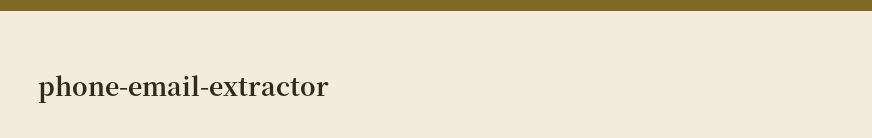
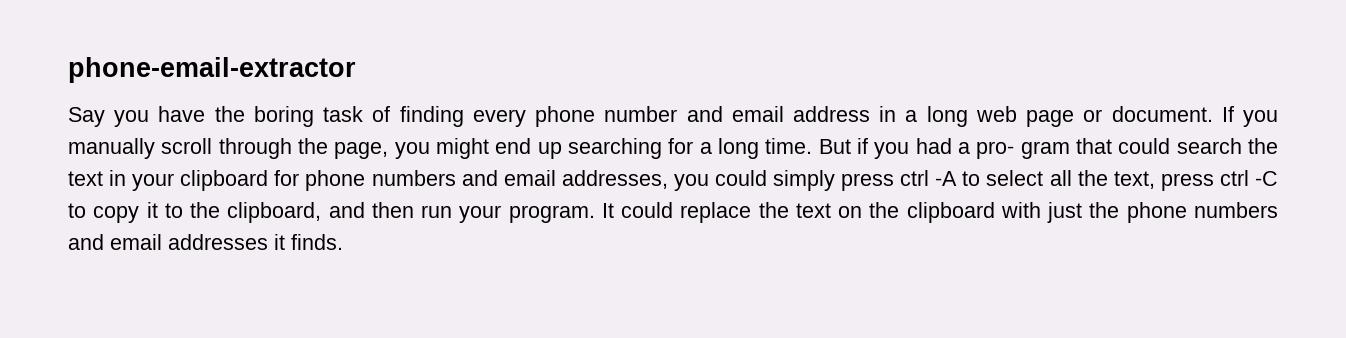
(329, 89) none -> [68,106,1279,127] [68,138,1279,159] [68,170,1279,191] [68,202,1278,223] [68,234,343,250] // Say you have the boring task of finding every phone number and email address in a long web page or document. If you manually scroll through the page, you might end up searching for a long time. But if you had a pro- gram that could search the text in your clipboard for phone numbers and email addresses, you could simply press ctrl -A to select all the text, press ctrl -C to copy it to the clipboard, and then run your program. It could replace the text on the clipboard with just the phone numbers and email addresses it finds.

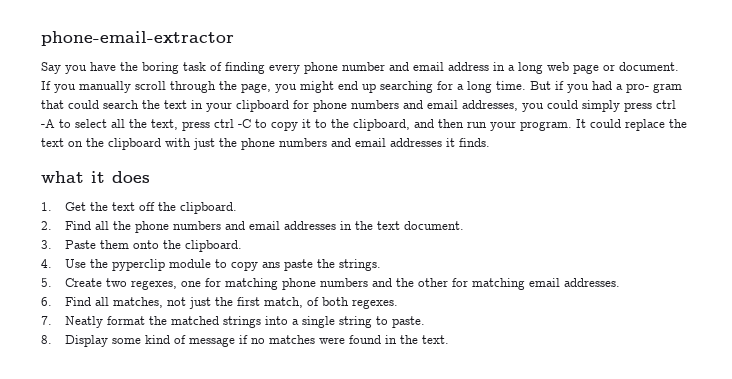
(343, 242) none -> [41,171,150,183] [41,202,238,214] [41,221,465,233] [41,240,243,252] [41,259,382,271] [41,278,621,290] [41,297,399,309] [41,316,426,328] [41,335,450,347] // what it does // 1. Get the text off the clipboard. // 2. Find all the phone numbers and email addresses in the text document. // 3. Paste them onto the clipboard. // 4. Use the pyperclip module to copy ans paste the strings. // 5. Create two regexes, one for matching phone numbers and the other for matching email addresses. // 6. Find all matches, not just the first match, of both regexes. // 7. Neatly format the matched strings into a single string to paste. // 8. Display some kind of message if no matches were found in the text.

